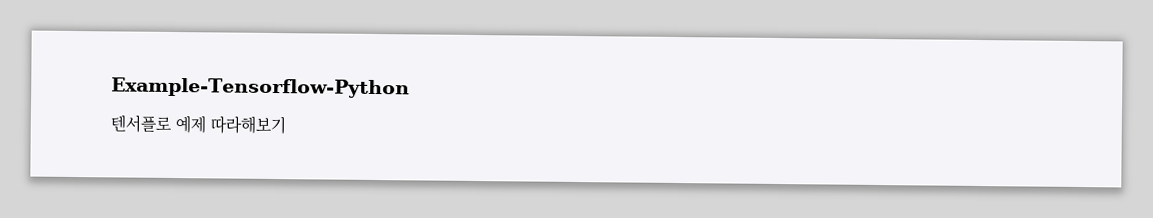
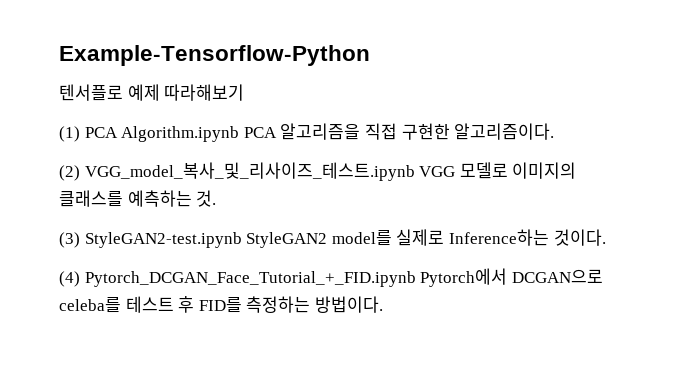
(286, 125) none -> [59,123,555,142] [59,162,577,181] [59,190,217,207] [59,229,606,248] [59,268,603,287] [59,296,383,313] // (1) PCA Algorithm.ipynb PCA 알고리즘을 직접 구현한 알고리즘이다. // (2) VGG_model_복사_및_리사이즈_테스트.ipynb VGG 모델로 이미지의 클래스를 예측하는 것. // (3) StyleGAN2-test.ipynb StyleGAN2 model를 실제로 Inference하는 것이다. // (4) Pytorch_DCGAN_Face_Tutorial_+_FID.ipynb Pytorch에서 DCGAN으로 celeba를 테스트 후 FID를 측정하는 방법이다.

